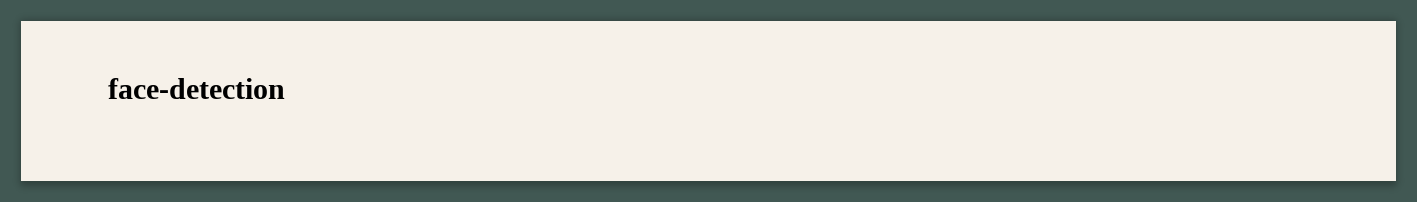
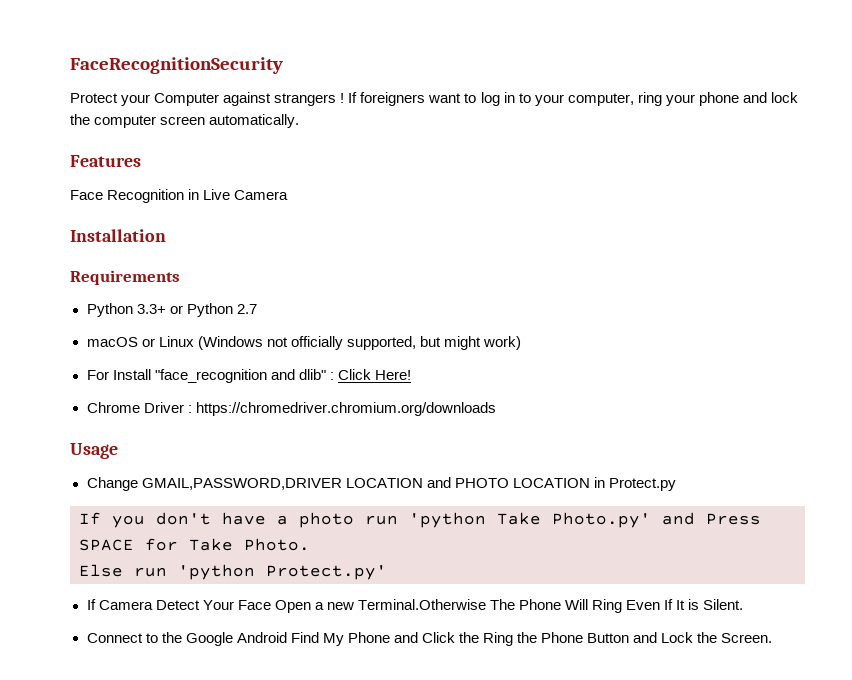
[108,78,285,99] face-detection -> [70,57,283,74] [70,92,798,106] [70,114,300,128] [70,155,141,167] [70,189,289,203] [70,229,166,242] [70,270,180,285] [86,303,257,317] [86,336,521,350] [86,369,411,383] [86,402,496,416] [70,443,118,459] [86,477,676,491] [79,512,761,528] [79,538,310,551] [79,564,387,580] [86,599,744,613] [86,632,773,646] FaceRecognitionSecurity // Protect your Computer against strangers ! If foreigners want to log in to your computer, ring your phone and lock the computer screen automatically. // Features // Face Recognition in Live Camera // Installation // Requirements // Python 3.3+ or Python 2.7 // macOS or Linux (Windows not officially supported, but might work) // For Install "face_recognition and dlib" : Click Here! // Chrome Driver : https://chromedriver.chromium.org/downloads // Usage // Change GMAIL,PASSWORD,DRIVER LOCATION and PHOTO LOCATION in Protect.py // If you don't have a photo run 'python Take Photo.py' and Press SPACE for Take Photo. // Else run 'python Protect.py' // If Camera Detect Your Face Open a new Terminal.Otherwise The Phone Will Ring Even If It is Silent. // Connect to the Google Android Find My Phone and Click the Ring the Phone Button and Lock the Screen.

